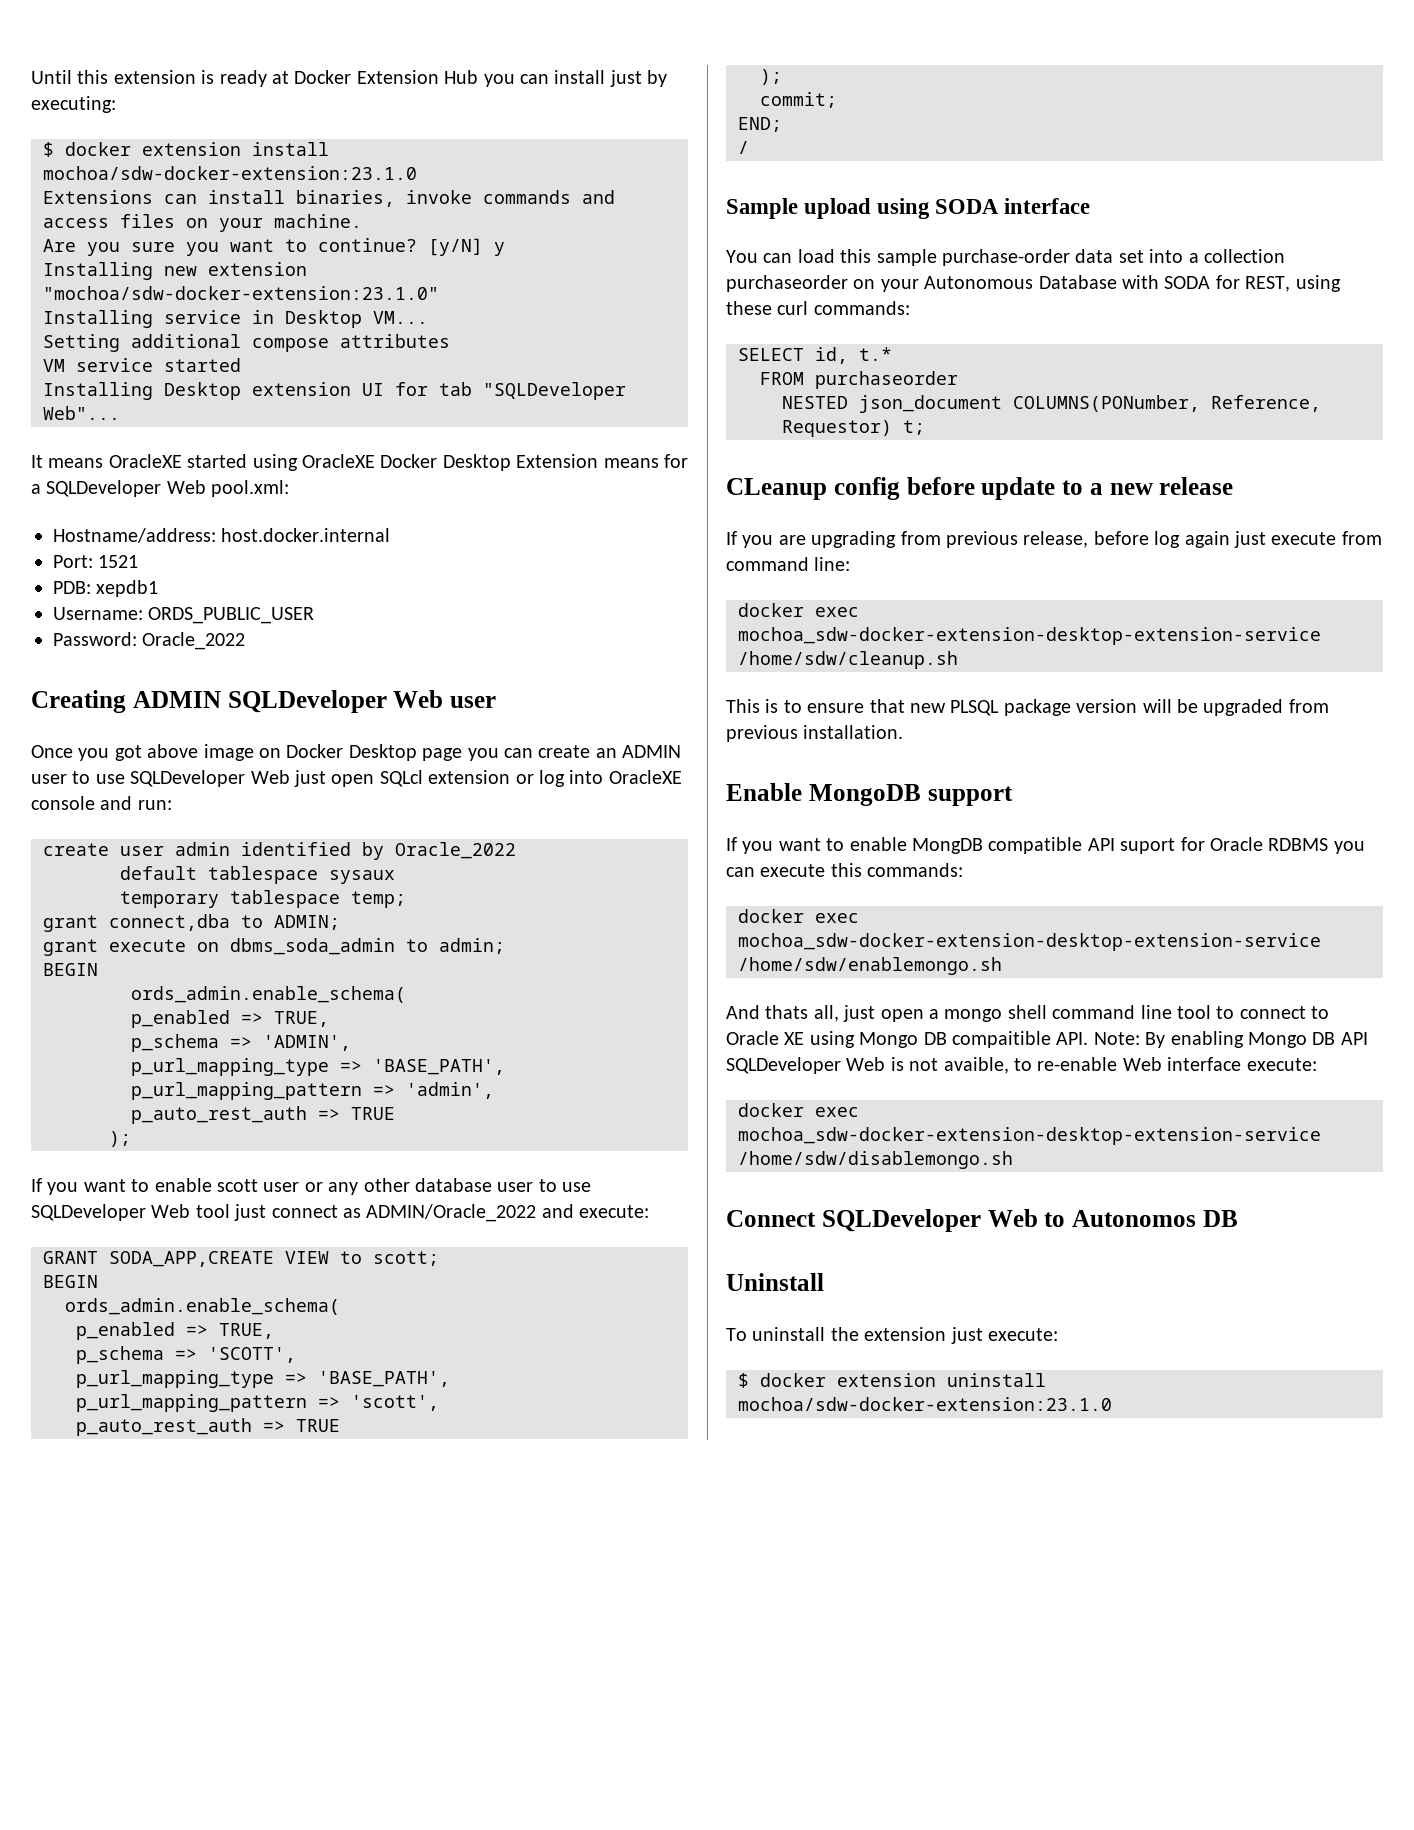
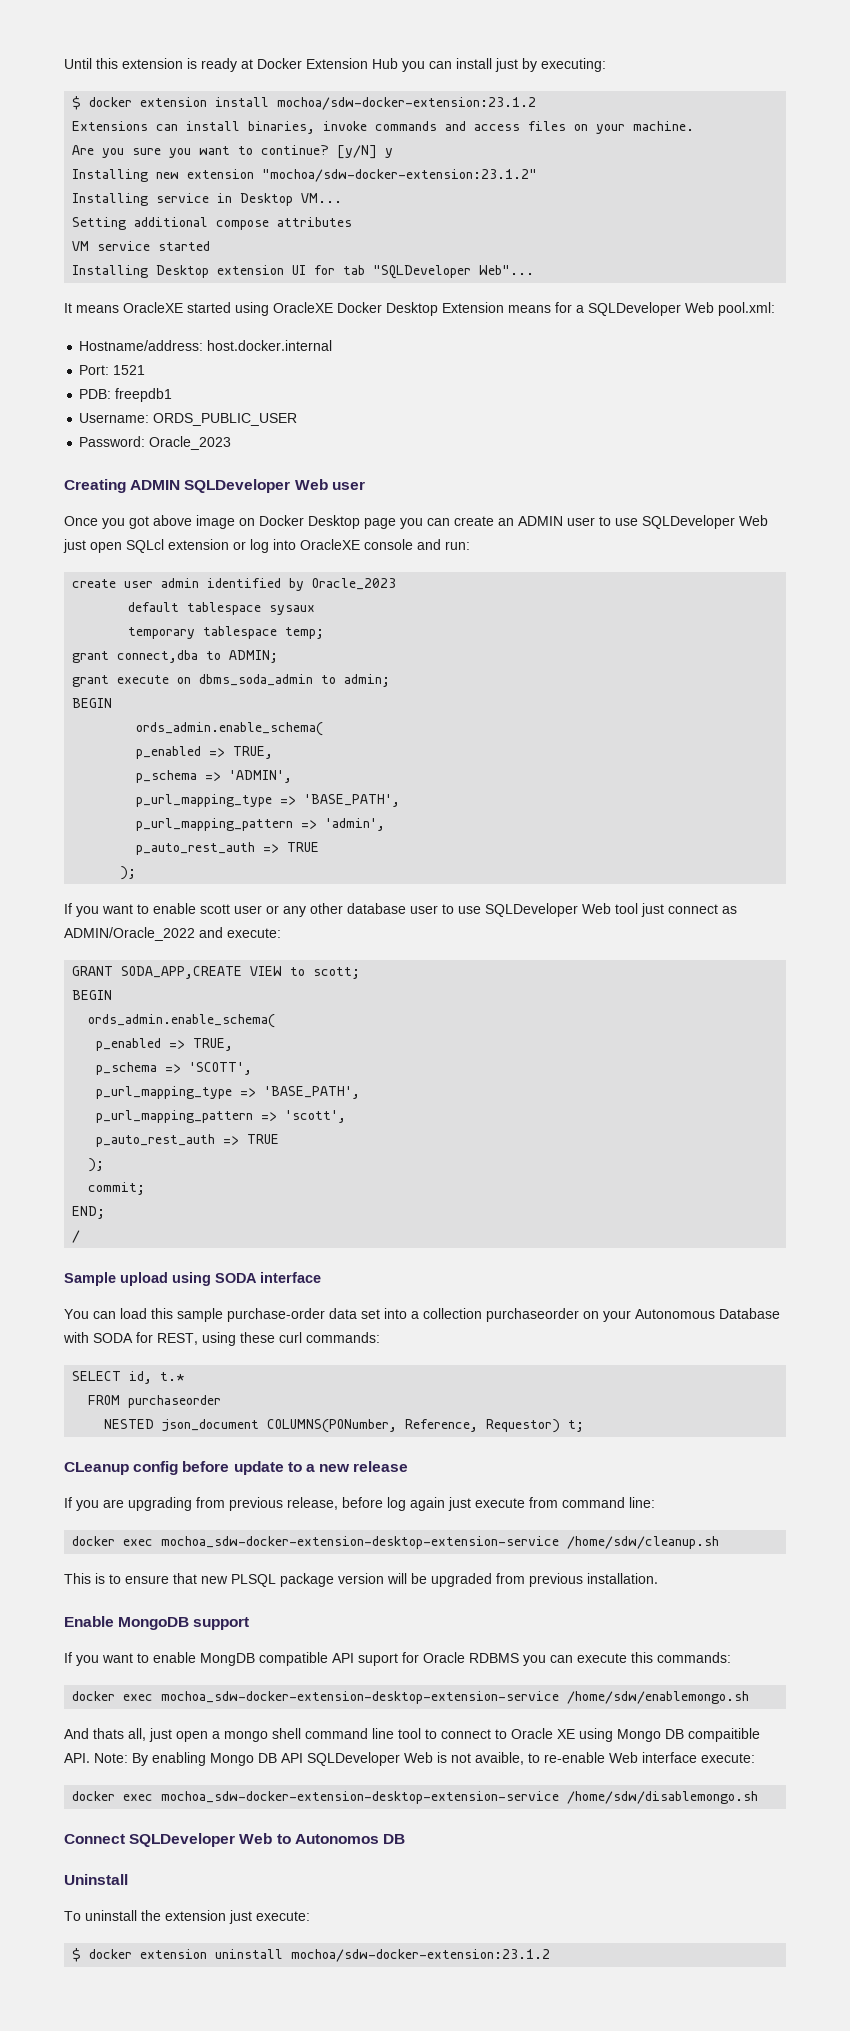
[43,166,417,180] mochoa/sdw-docker-extension:23.1.0 -> [277,97,537,110] mochoa/sdw-docker-extension:23.1.2
[43,286,439,300] "mochoa/sdw-docker-extension:23.1.0" -> [262,169,538,182] "mochoa/sdw-docker-extension:23.1.2"
[96,580,159,597] xepdb1 -> [115,388,173,402] freepdb1
[142,632,246,650] Oracle_2022 -> [149,436,232,450] Oracle_2023
[395,842,516,859] Oracle_2022 -> [312,578,397,590] Oracle_2023
[738,1397,1112,1411] mochoa/sdw-docker-extension:23.1.0 -> [291,1949,551,1962] mochoa/sdw-docker-extension:23.1.2

